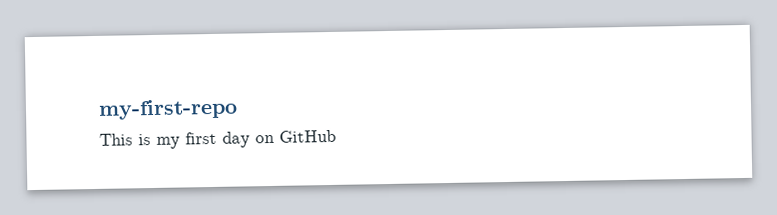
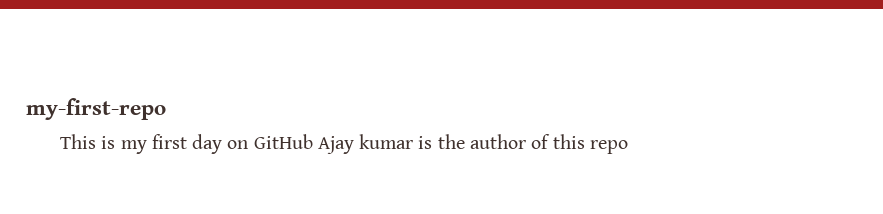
(336, 136) none -> [317,134,628,154] Ajay kumar is the author of this repo

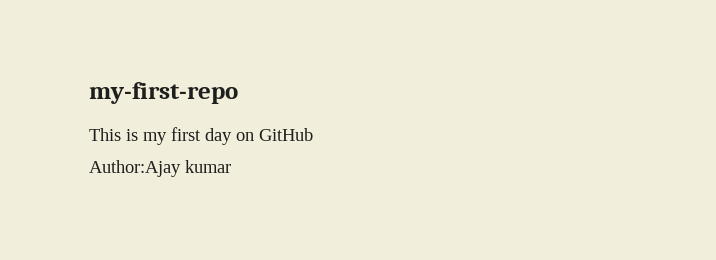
[317,134,628,154] Ajay kumar is the author of this repo -> [89,160,231,177] // Author:Ajay kumar

